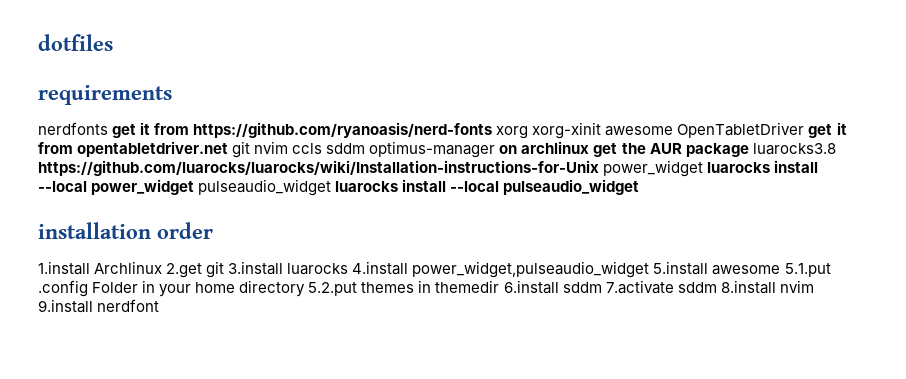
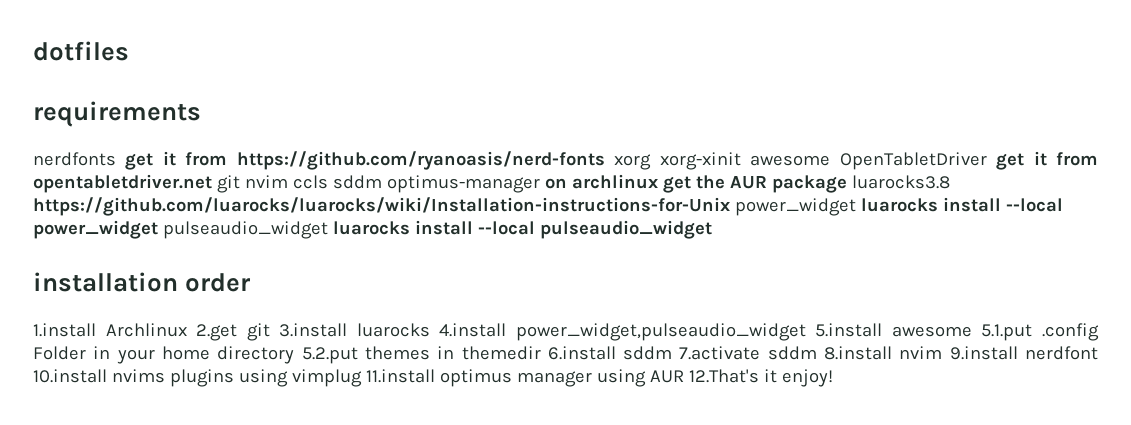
(160, 305) none -> [33,369,833,387] 10.install nvims plugins using vimplug 11.install optimus manager using AUR 12.That's it enjoy!

